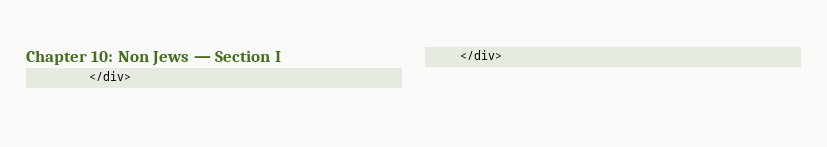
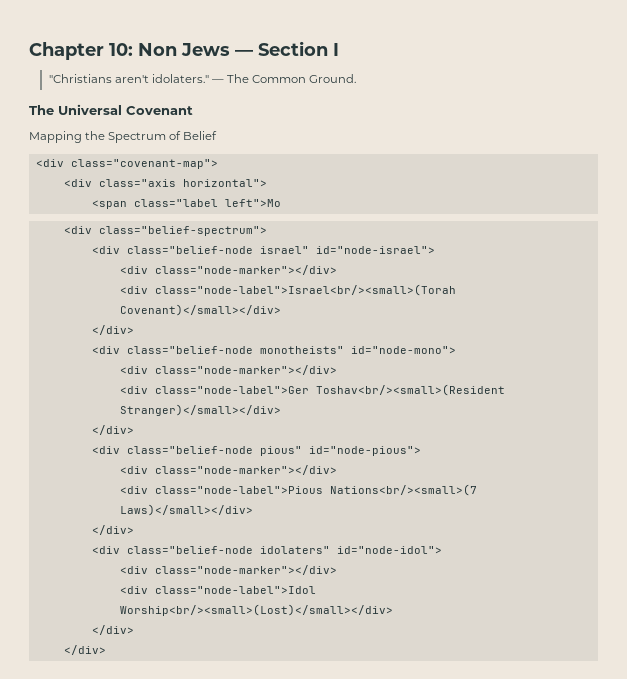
(281, 56) none -> [48,74,357,83] [29,104,193,115] [29,131,218,143] [35,159,218,169] [63,179,267,187] [91,199,281,209] [63,226,267,236] [91,246,435,254] [119,265,337,275] [119,284,456,296] [119,304,281,316] [91,325,134,335] [91,346,456,354] [119,365,337,375] [119,384,505,396] [119,404,281,416] [91,425,134,435] [91,446,421,456] [119,465,337,475] [119,484,477,496] [119,504,253,516] [91,525,134,535] [91,546,442,554] [119,565,337,575] [119,586,316,594] [119,604,393,616] // "Christians aren't idolaters." — The Common Ground. // The Universal Covenant // Mapping the Spectrum of Belief // <div class="covenant-map"> // <div class="axis horizontal"> // <span class="label left">Mo // <div class="belief-spectrum"> // <div class="belief-node israel" id="node-israel"> // <div class="node-marker"></div> // <div class="node-label">Israel<br/><small>(Torah Covenant)</small></div> // </div> // <div class="belief-node monotheists" id="node-mono"> // <div class="node-marker"></div> // <div class="node-label">Ger Toshav<br/><small>(Resident Stranger)</small></div> // </div> // <div class="belief-node pious" id="node-pious"> // <div class="node-marker"></div> // <div class="node-label">Pious Nations<br/><small>(7 Laws)</small></div> // </div> // <div class="belief-node idolaters" id="node-idol"> // <div class="node-marker"></div> // <div class="node-label">Idol Worship<br/><small>(Lost)</small></div>

